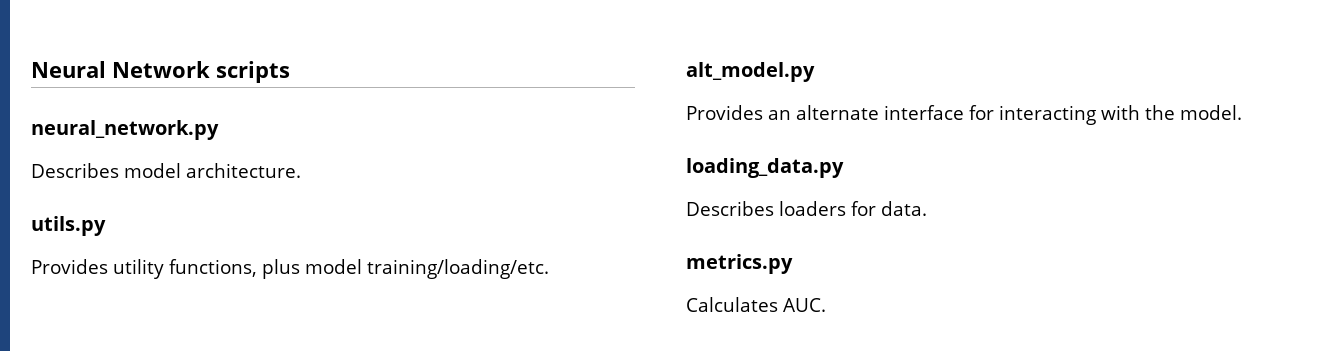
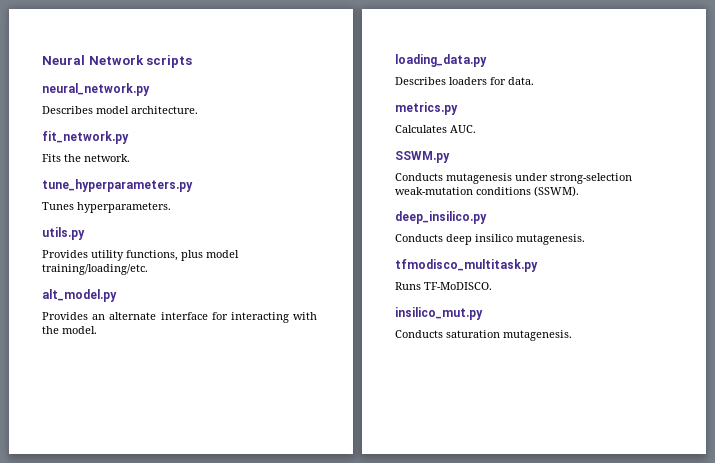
(301, 170) none -> [42,131,129,144] [42,154,130,162] [42,179,193,192] [42,202,171,213] // fit_network.py // Fits the network. // tune_hyperparameters.py // Tunes hyperparameters.
(826, 305) none -> [395,151,450,163] [395,173,632,184] [395,186,579,197] [395,211,487,224] [395,234,585,245] [395,259,538,272] [395,282,492,290] [395,307,483,320] [395,330,572,341] // SSWM.py // Conducts mutagenesis under strong-selection weak-mutation conditions (SSWM). // deep_insilico.py // Conducts deep insilico mutagenesis. // tfmodisco_multitask.py // Runs TF-MoDISCO. // insilico_mut.py // Conducts saturation mutagenesis.

